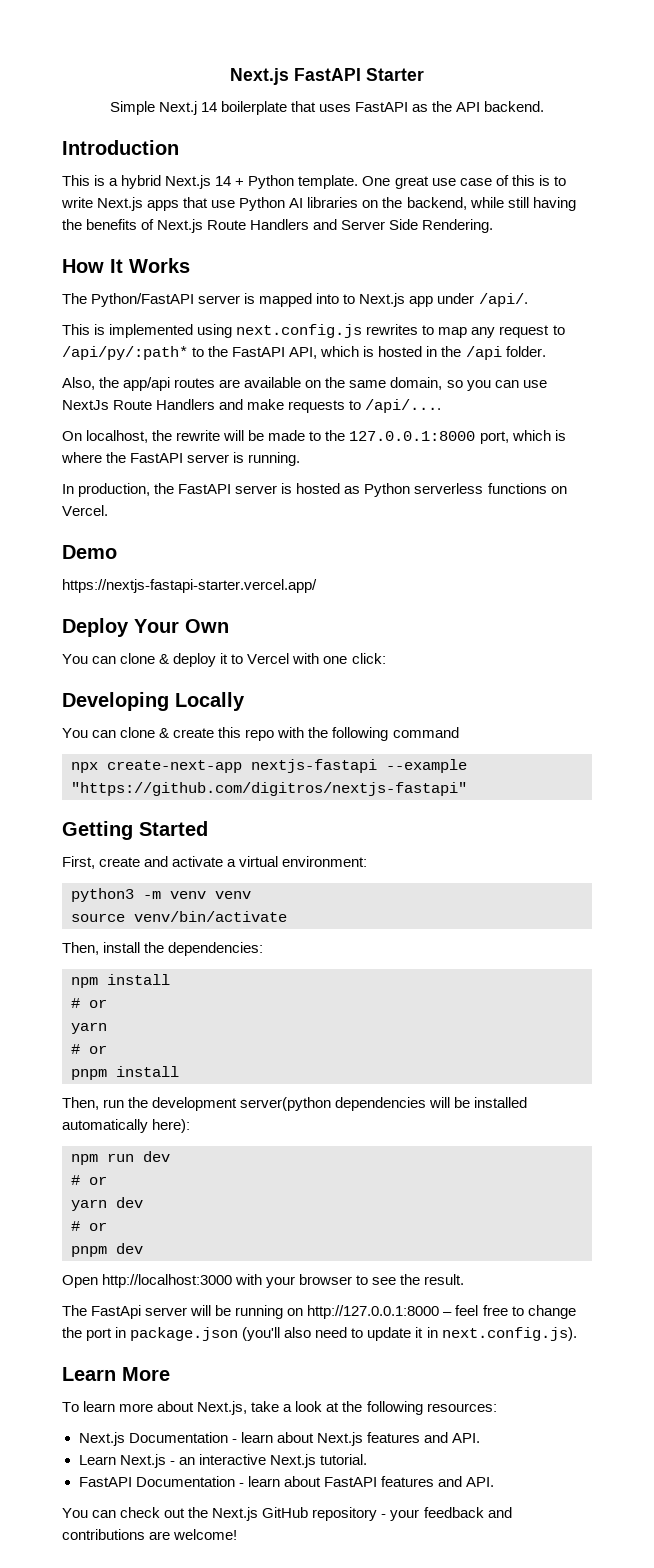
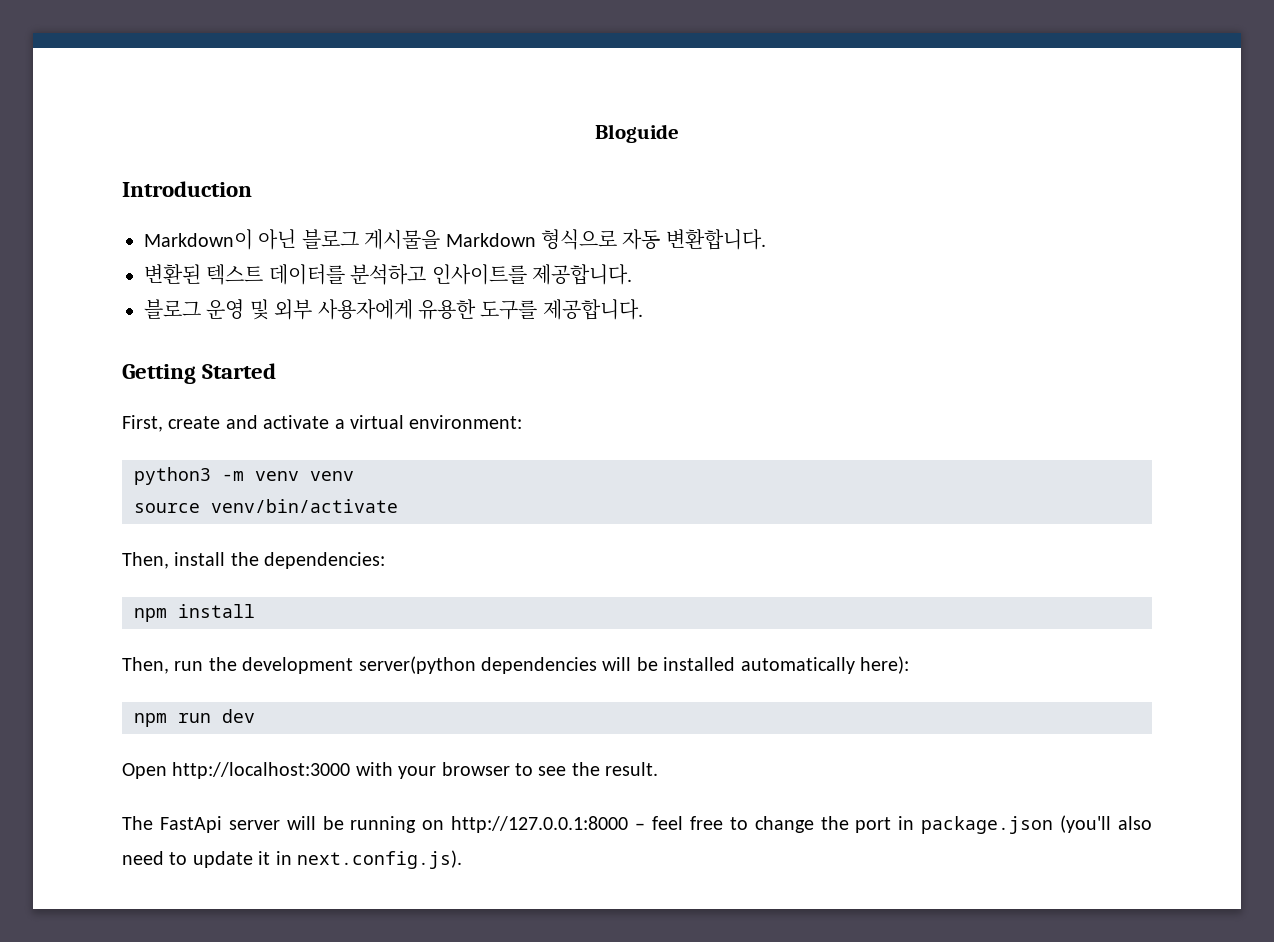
[230,68,424,85] [109,101,545,115] [62,140,179,155] [62,175,566,189] [61,197,576,211] [62,219,494,233] [62,258,190,273] [62,293,528,307] [62,324,565,338] [62,346,546,360] [62,377,547,391] [62,399,442,413] [62,430,566,444] [61,452,301,466] [62,483,567,497] [62,505,108,516] [62,545,117,559] [62,579,317,593] [62,618,229,637] [62,653,386,667] [62,692,245,711] [62,727,459,741] [71,759,467,773] [71,782,467,796] Next.js FastAPI Starter // Simple Next.j 14 boilerplate that uses FastAPI as the API backend. // Introduction // This is a hybrid Next.js 14 + Python template. One great use case of this is to write Next.js apps that use Python AI libraries on the backend, while still having the benefits of Next.js Route Handlers and Server Side Rendering. // How It Works // The Python/FastAPI server is mapped into to Next.js app under /api/. // This is implemented using next.config.js rewrites to map any request to /api/py/:path* to the FastAPI API, which is hosted in the /api folder. // Also, the app/api routes are available on the same domain, so you can use NextJs Route Handlers and make requests to /api/.... // On localhost, the rewrite will be made to the 127.0.0.1:8000 port, which is where the FastAPI server is running. // In production, the FastAPI server is hosted as Python serverless functions on Vercel. // Demo // https://nextjs-fastapi-starter.vercel.app/ // Deploy Your Own // You can clone & deploy it to Vercel with one click: // Developing Locally // You can clone & create this repo with the following command // npx create-next-app nextjs-fastapi --example "https://github.com/digitros/nextjs-fastapi" -> [595,124,679,143] [122,181,252,197] [144,229,766,250] [144,264,632,285] [144,299,643,320] Bloguide // Introduction // Markdown이 아닌 블로그 게시물을 Markdown 형식으로 자동 변환합니다. // 변환된 텍스트 데이터를 분석하고 인사이트를 제공합니다. // 블로그 운영 및 외부 사용자에게 유용한 도구를 제공합니다.
[71,998,107,1008] [71,1022,107,1034] [71,1044,107,1054] [71,1066,179,1080] // # or // yarn // # or // pnpm install -> (255, 611) none
[71,1175,107,1185] [71,1197,143,1211] [71,1221,107,1231] [71,1243,143,1257] // # or // yarn dev // # or // pnpm dev -> (255, 716) none
[62,1367,170,1381] [62,1401,497,1415] [78,1432,480,1446] [78,1454,367,1468] [78,1476,494,1487] [62,1507,512,1521] [62,1529,238,1540] // Learn More // To learn more about Next.js, take a look at the following resources: // Next.js Documentation - learn about Next.js features and API. // Learn Next.js - an interactive Next.js tutorial. // FastAPI Documentation - learn about FastAPI features and API. // You can check out the Next.js GitHub repository - your feedback and contributions are welcome! -> (462, 859) none

